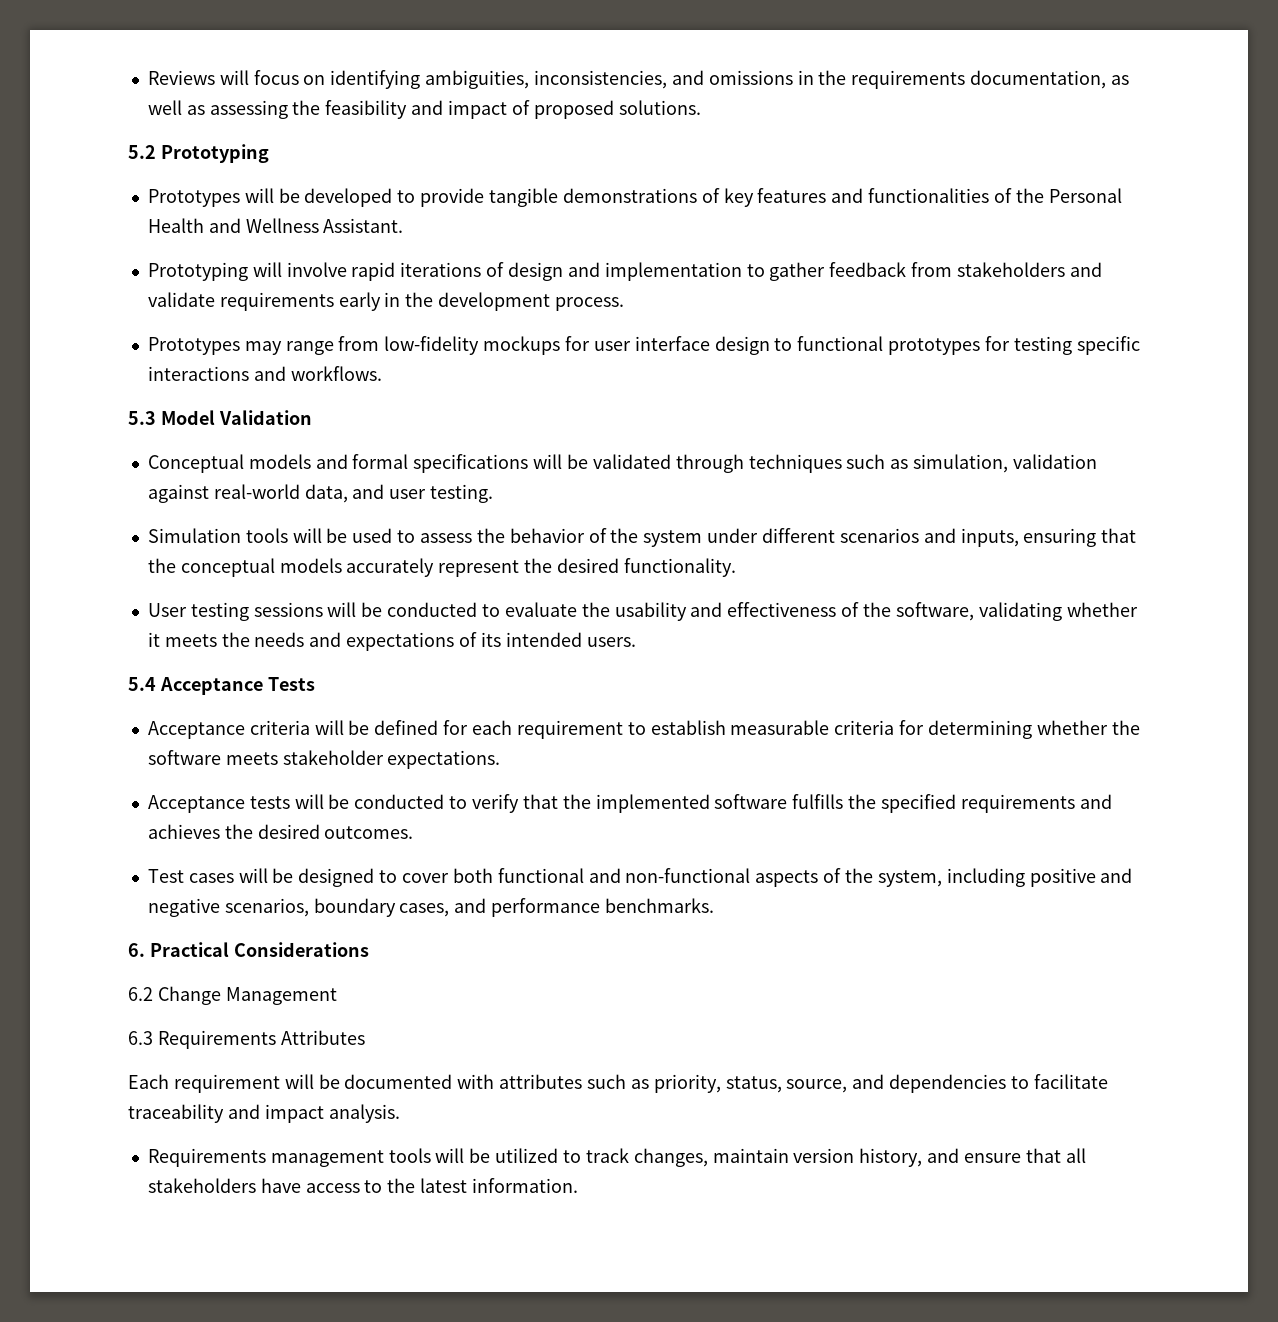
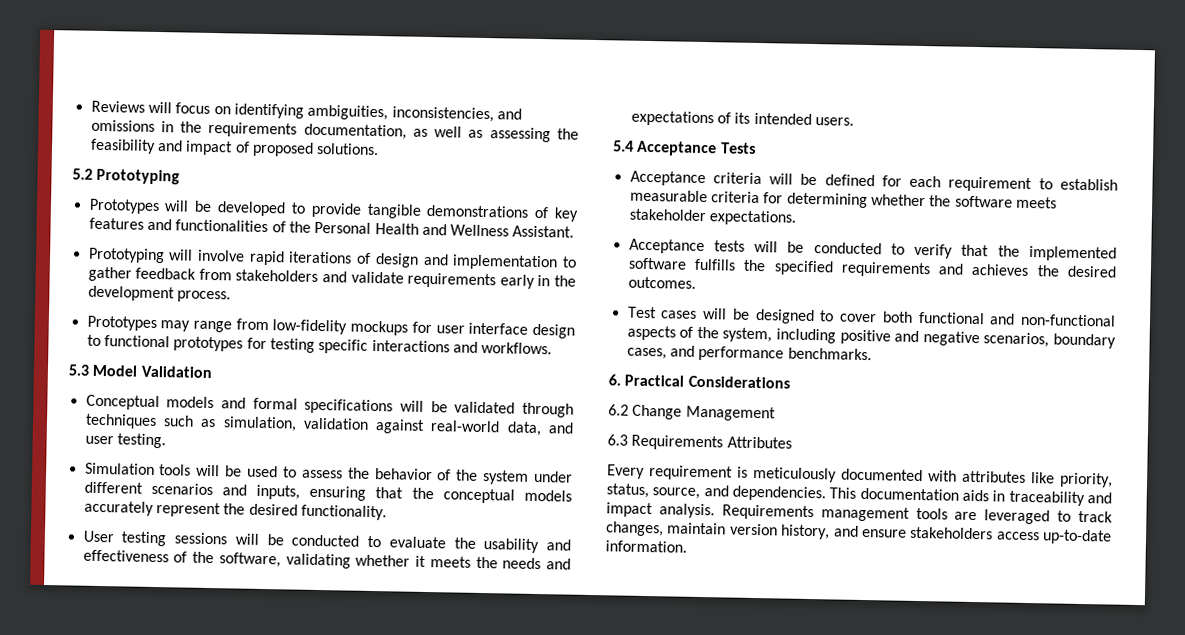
[128,1074,340,1093] Each requirement will be -> [607,464,837,483] Every requirement is meticulously
[587,1074,649,1089] such as -> [1031,472,1055,484] like
[889,1074,1108,1093] dependencies to facilitate -> [732,485,1006,502] dependencies. This documentation aids in
(400, 1113) // -> (715, 511) none
[435,1148,559,1163] will be utilized -> [954,509,1051,525] are leveraged
[1025,1148,1086,1163] [147,1178,468,1193] that all stakeholders have access to the latest -> [910,526,1112,545] stakeholders access up-to-date

